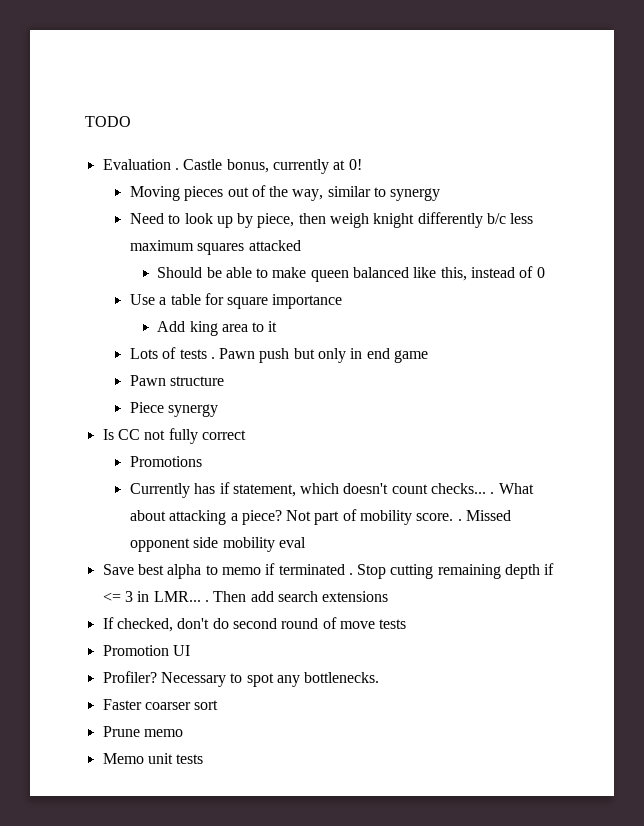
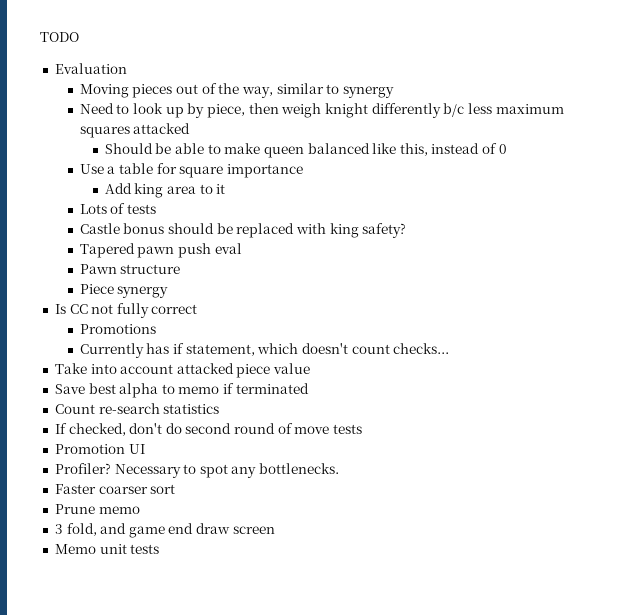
[174,159,362,174] . Castle bonus, currently at 0! -> (127, 68) none
[210,348,429,363] . Pawn push but only in end game -> [79,223,407,238] [79,243,242,258] // Castle bonus should be replaced with king safety? // Tapered pawn push eval
[490,483,534,494] [129,509,512,525] [129,537,306,552] . What about attacking a piece? Not part of mobility score. . Missed opponent side mobility eval -> [54,363,311,378] // Take into account attacked piece value
[348,563,555,579] [102,591,389,602] . Stop cutting remaining depth if <= 3 in LMR... . Then add search extensions -> [54,403,220,414] // Count re-search statistics
(183, 733) none -> [54,523,275,538] // 3 fold, and game end draw screen

